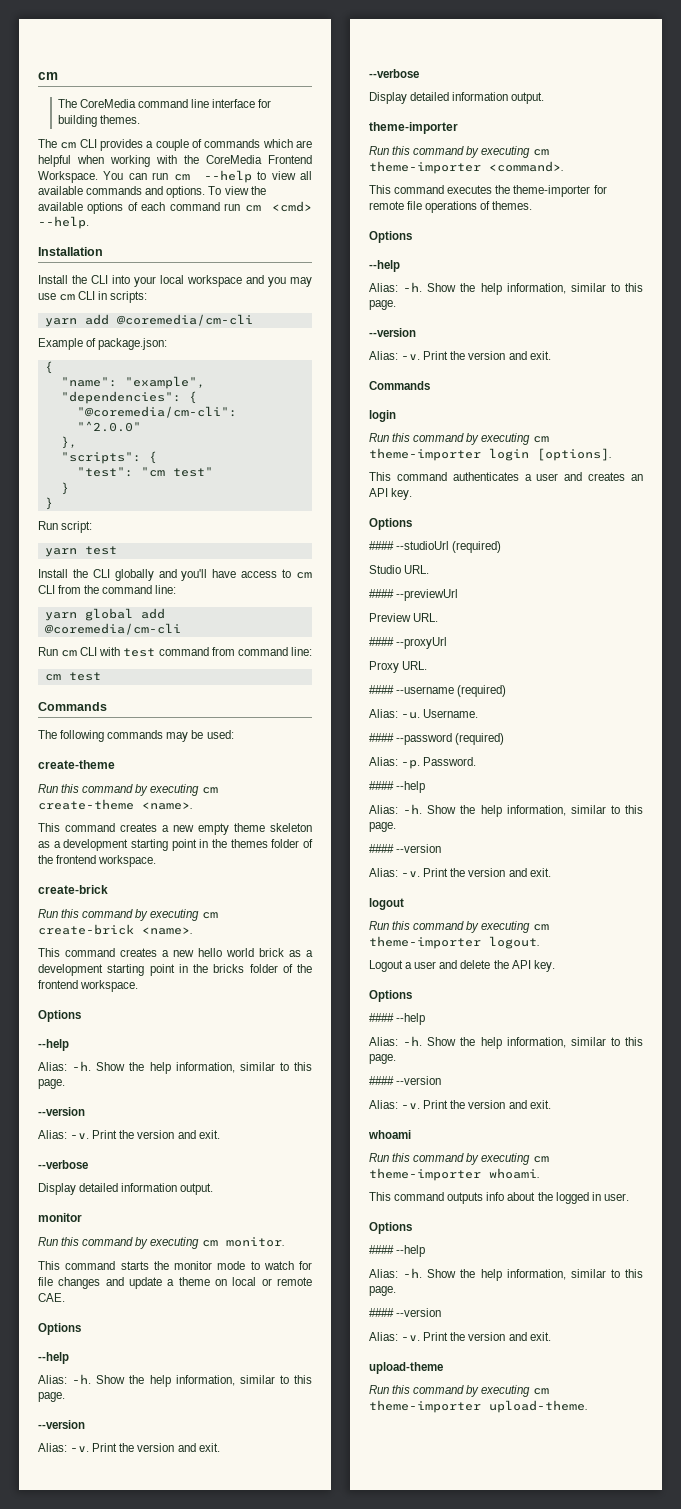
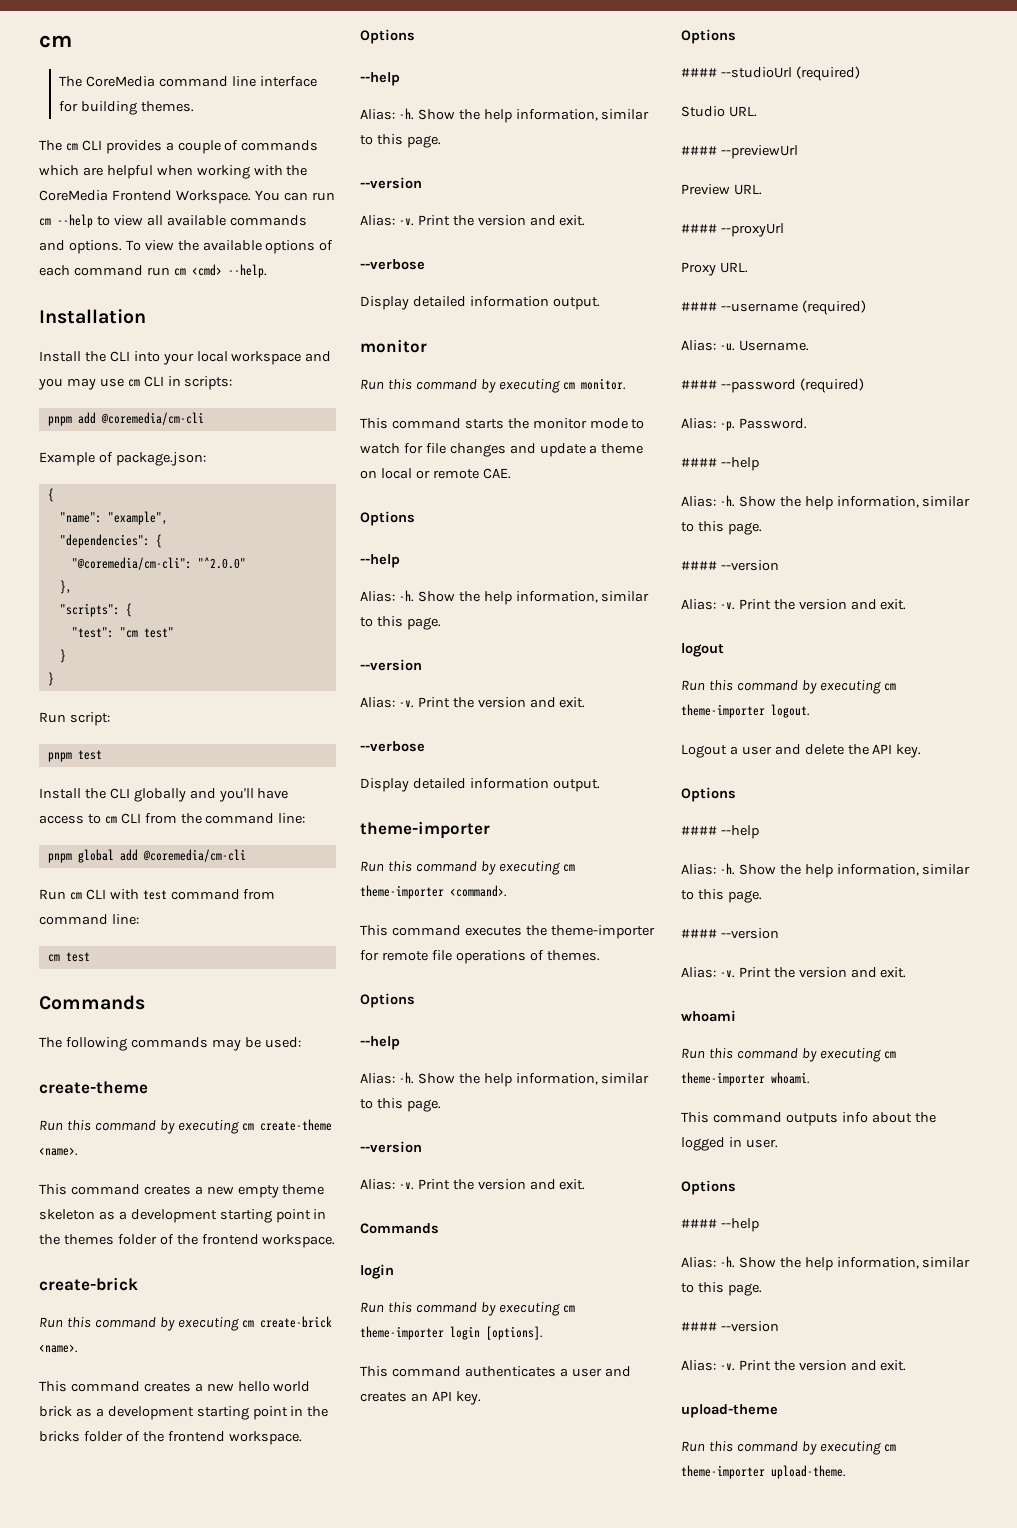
[44,318,77,327] yarn -> [47,416,72,426] pnpm
[44,548,77,557] yarn -> [47,752,72,762] pnpm
[44,612,77,621] yarn -> [47,853,72,863] pnpm

